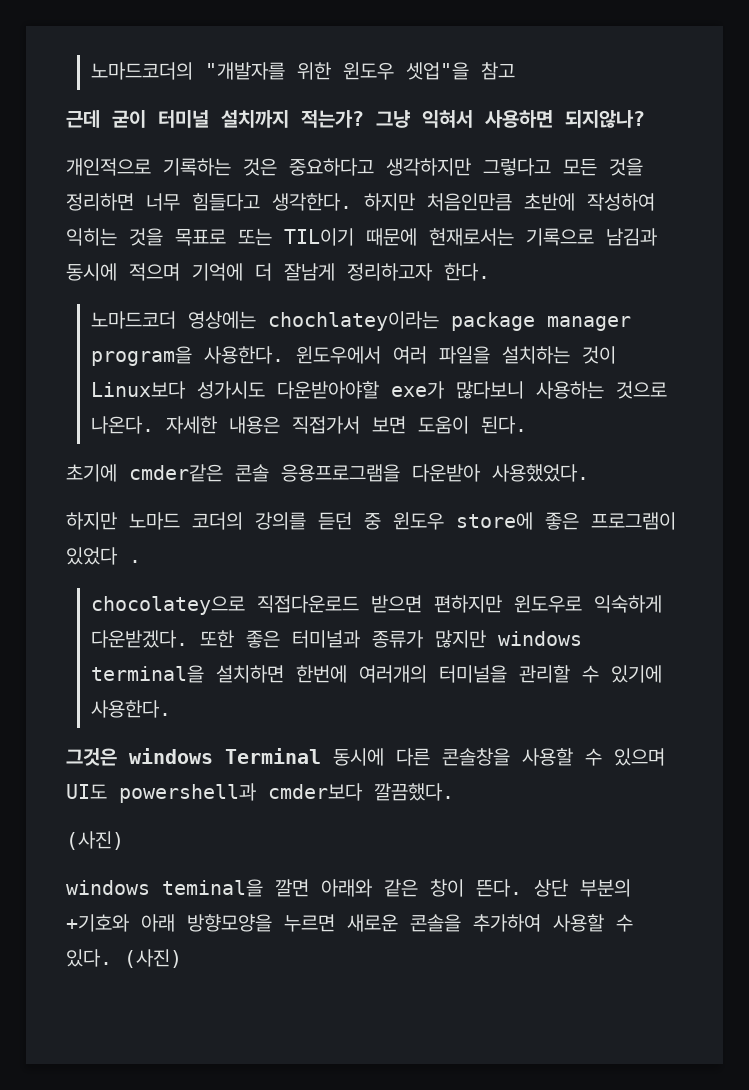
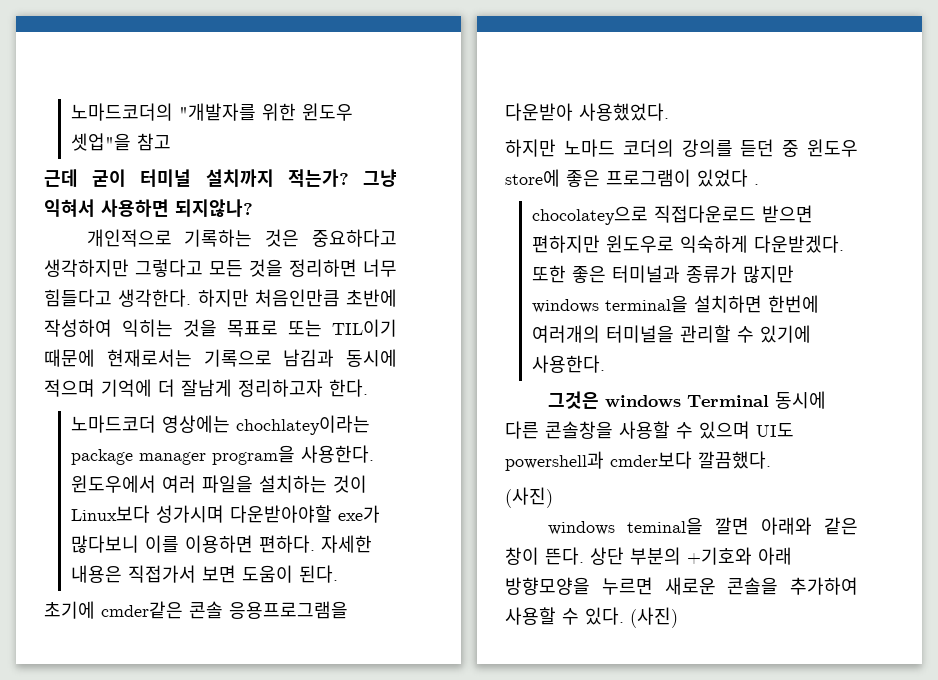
[197,381,266,399] 성가시도 -> [155,505,224,523] 성가시며
[536,381,668,399] [91,416,155,434] 사용하는 것으로 나온다. -> [144,535,315,553] 이를 이용하면 편하다.

